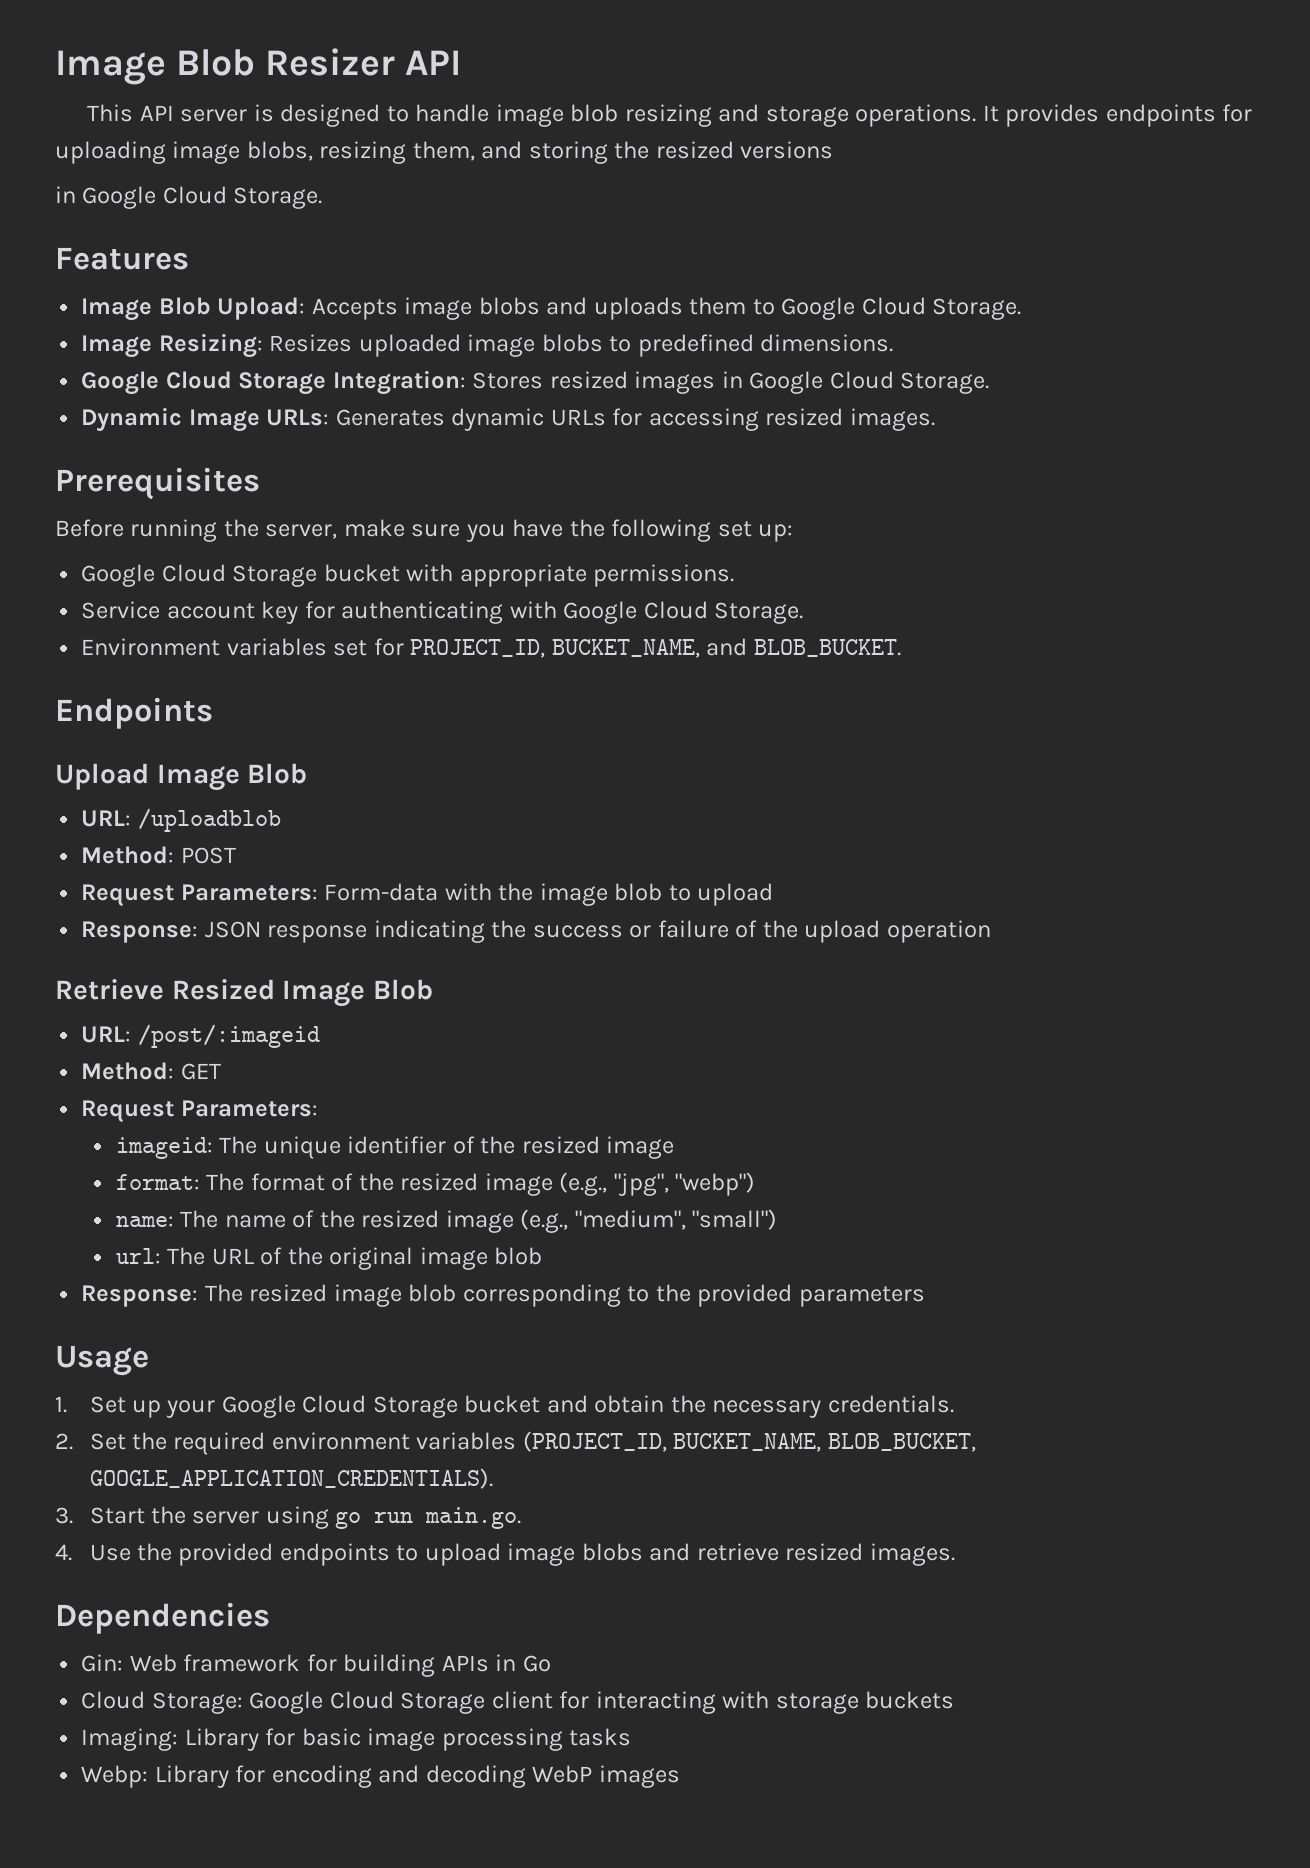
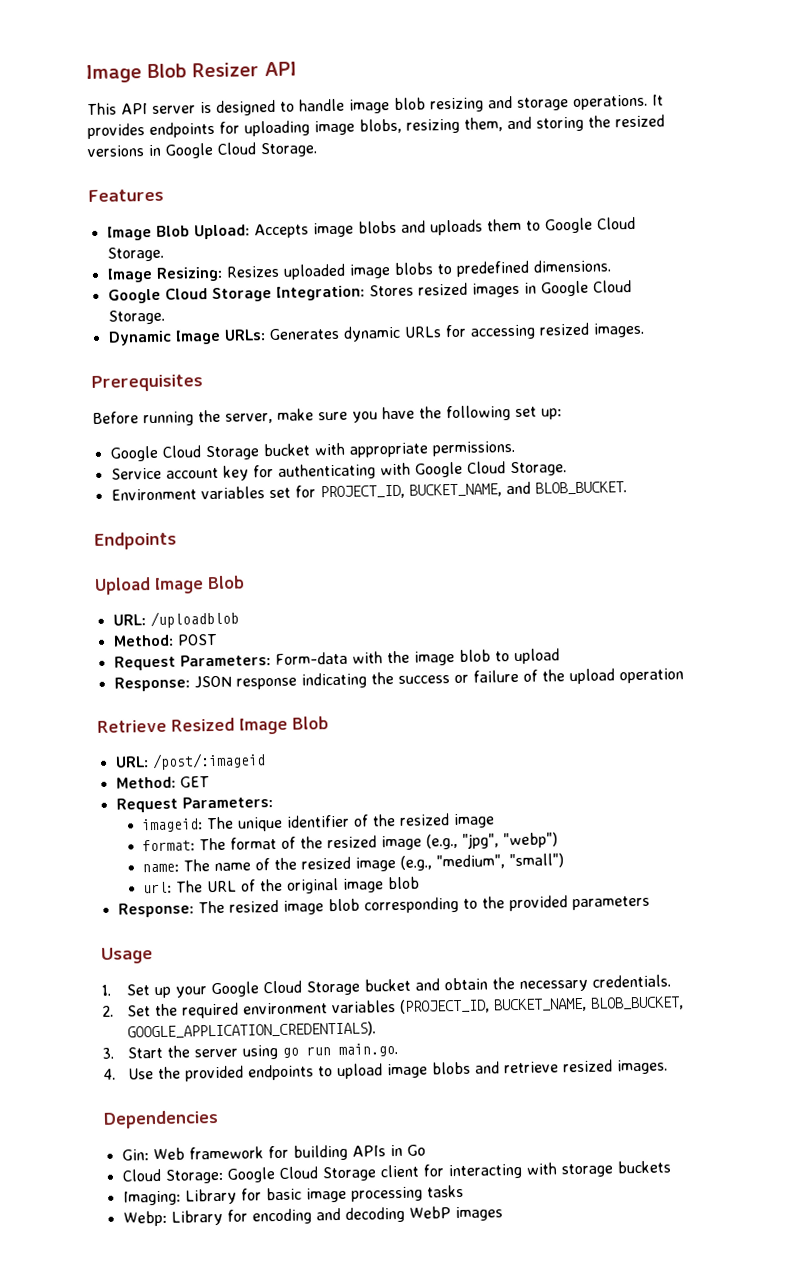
(834, 150) // -> (144, 151) none

